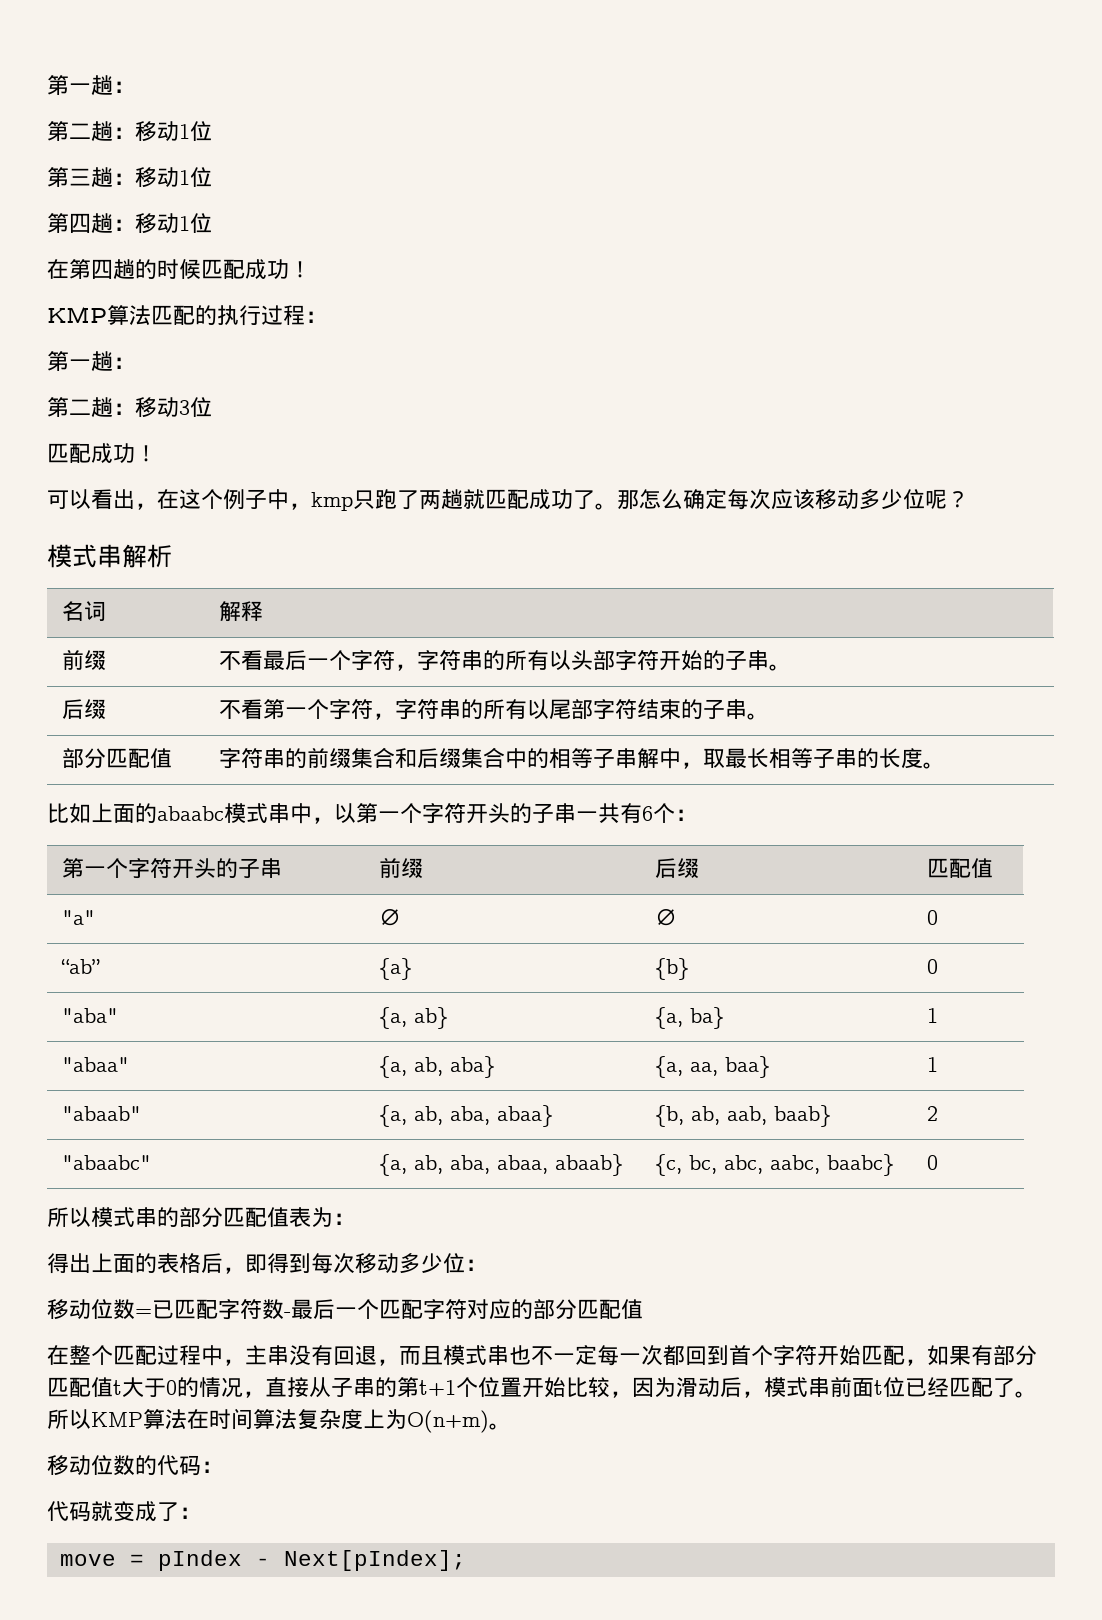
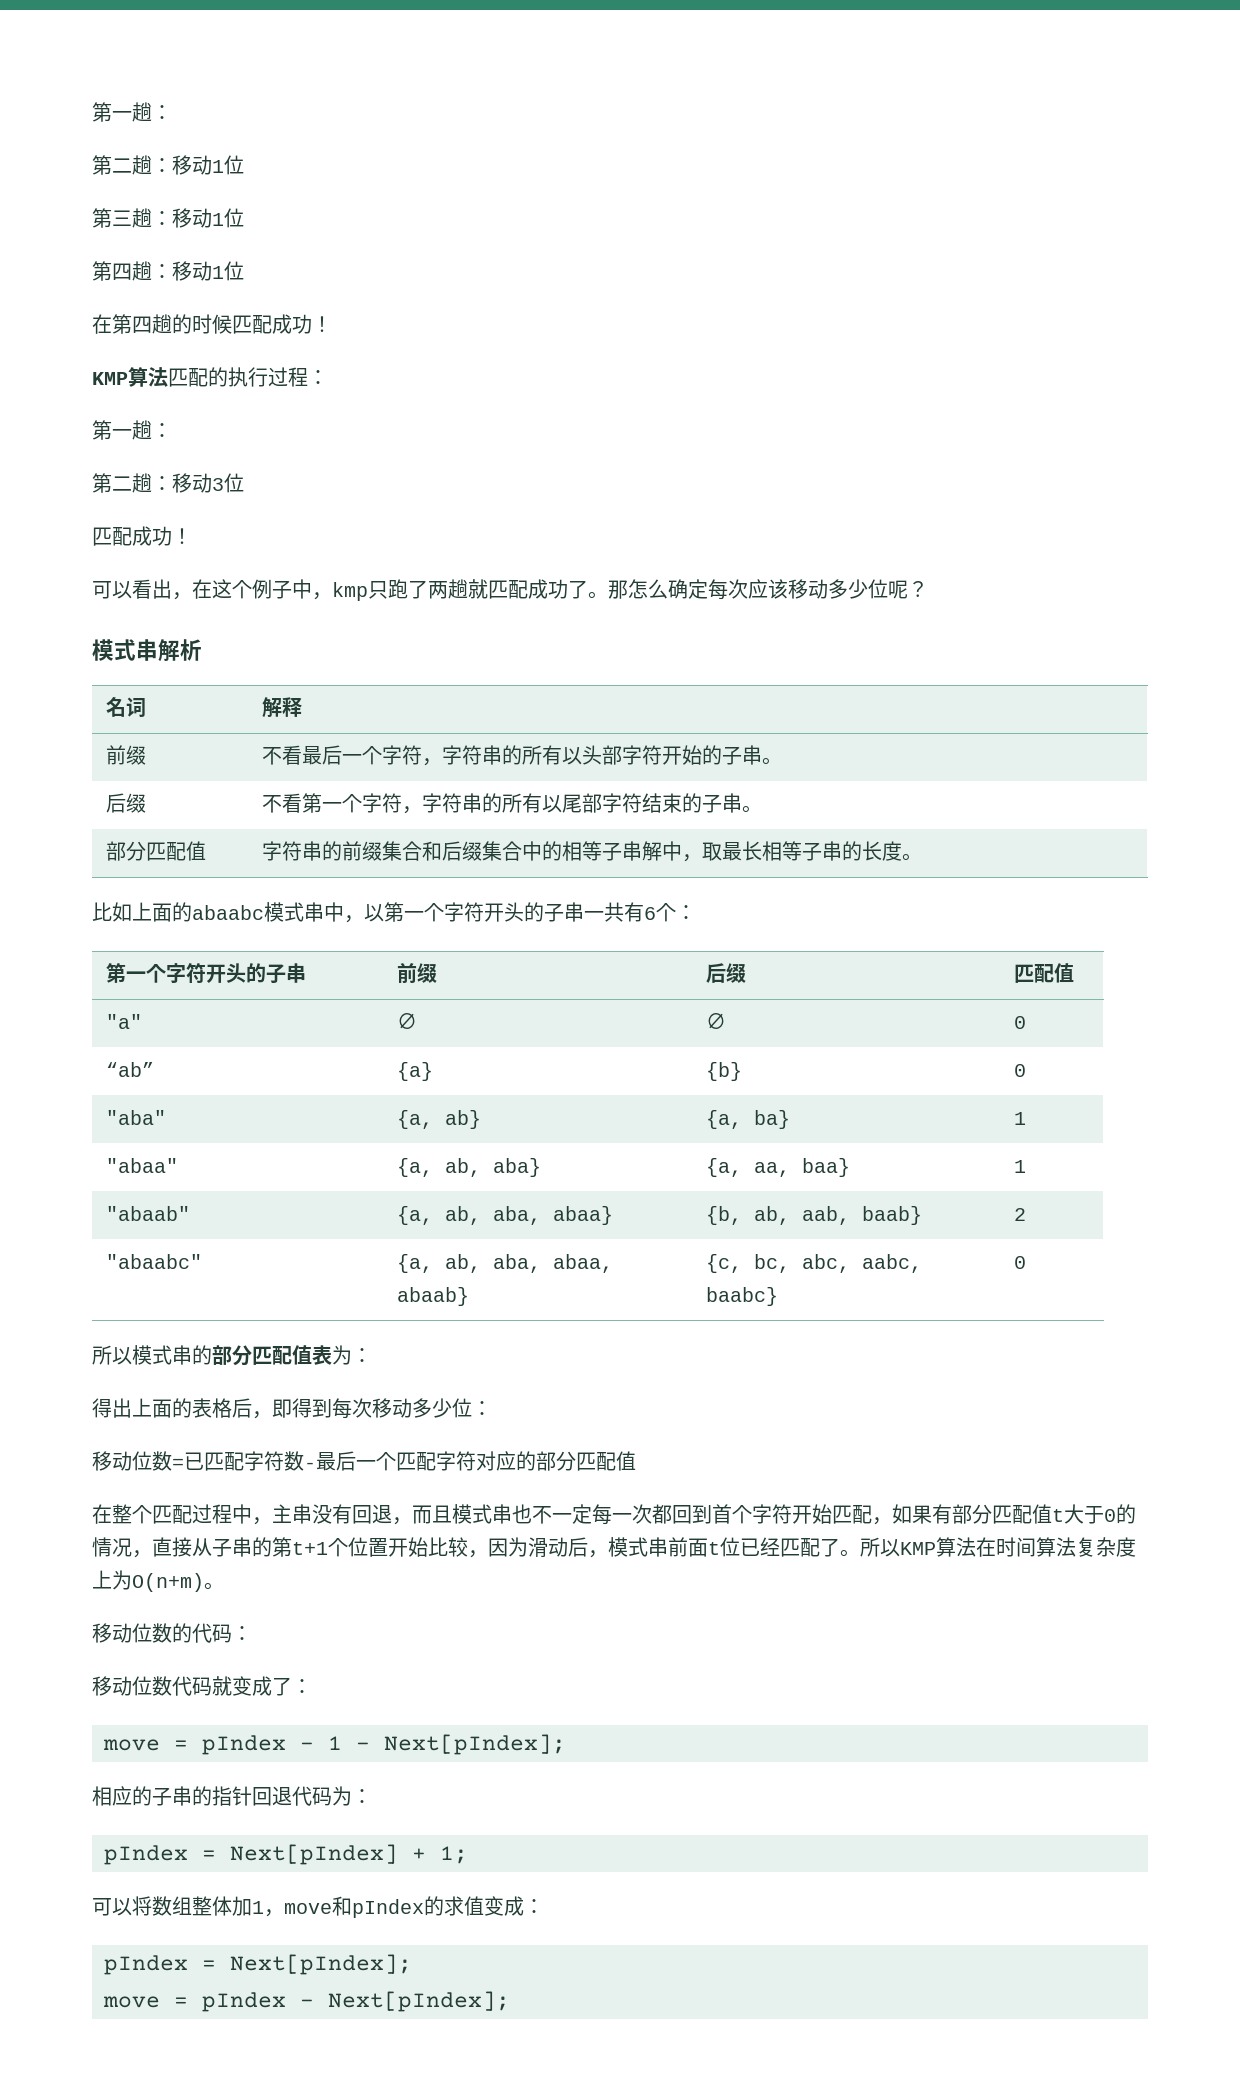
(223, 1467) none -> [92,1676,172,1696] 移动位数
[283,1550,466,1571] Next[pIndex]; -> [328,1734,566,1755] [92,1786,372,1806] [104,1844,468,1865] [92,1896,544,1918] [104,1954,412,1975] [103,1991,510,2012] 1 - Next[pIndex]; // 相应的子串的指针回退代码为： // pIndex = Next[pIndex] + 1; // 可以将数组整体加1，move和pIndex的求值变成： // pIndex = Next[pIndex]; // move = pIndex - Next[pIndex];

